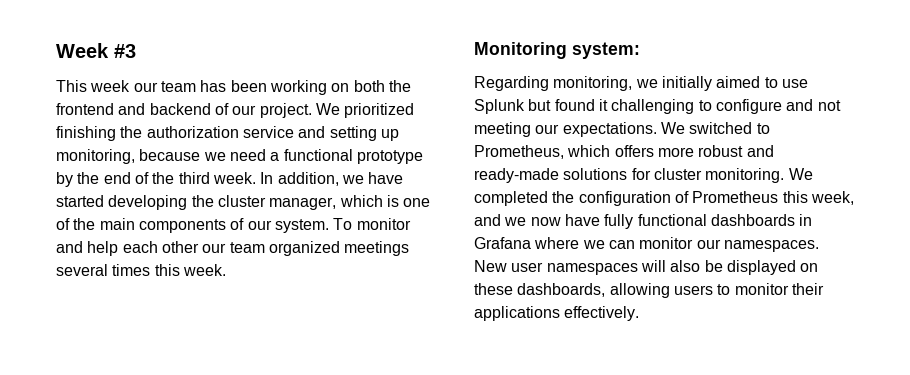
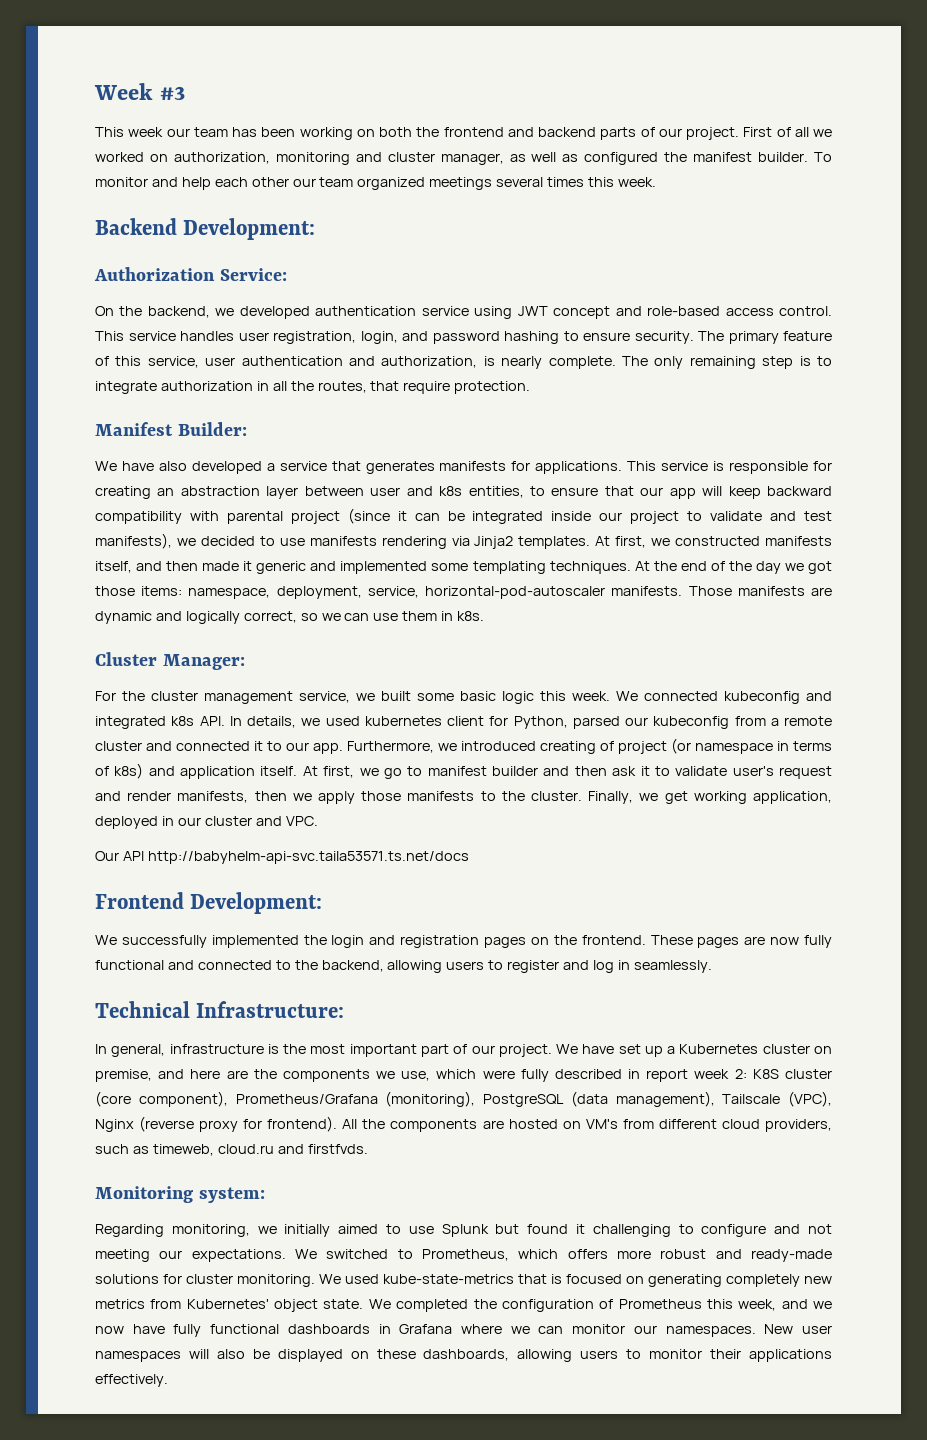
[214,103,415,118] [56,126,399,141] [56,149,423,164] [56,172,404,187] [56,195,431,210] [56,218,329,233] of our project. We prioritized finishing the authorization service and setting up monitoring, because we need a functional prototype by the end of the third week. In addition, we have started developing the cluster manager, which is one of the main components of our system. -> [600,127,832,140] [95,152,809,165] parts of our project. First of all we worked on authorization, monitoring and cluster manager, as well as configured the manifest builder.
(226, 270) none -> [95,218,316,240] [94,267,287,281] [95,306,832,319] [95,331,832,344] [95,356,832,369] [95,381,531,394] [95,422,247,436] [95,461,832,474] [95,486,832,499] [95,508,832,524] [95,533,833,549] [95,561,832,574] [95,586,832,599] [95,611,485,624] [95,652,245,670] [95,691,832,704] [95,716,832,729] [95,738,832,754] [95,763,832,779] [95,791,832,804] [95,816,318,829] [95,851,469,864] [95,892,323,914] [95,935,833,948] [95,960,712,973] [95,1001,345,1018] [95,1044,833,1057] [95,1069,832,1082] [95,1091,832,1107] [95,1116,833,1132] [95,1144,368,1156] // Backend Development: // Authorization Service: // On the backend, we developed authentication service using JWT concept and role-based access control. This service handles user registration, login, and password hashing to ensure security. The primary feature of this service, user authentication and authorization, is nearly complete. The only remaining step is to integrate authorization in all the routes, that require protection. // Manifest Builder: // We have also developed a service that generates manifests for applications. This service is responsible for creating an abstraction layer between user and k8s entities, to ensure that our app will keep backward compatibility with parental project (since it can be integrated inside our project to validate and test manifests), we decided to use manifests rendering via Jinja2 templates. At first, we constructed manifests itself, and then made it generic and implemented some templating techniques. At the end of the day we got those items: namespace, deployment, service, horizontal-pod-autoscaler manifests. Those manifests are dynamic and logically correct, so we can use them in k8s. // Cluster Manager: // For the cluster management service, we built some basic logic this week. We connected kubeconfig and integrated k8s API. In details, we used kubernetes client for Python, parsed our kubeconfig from a remote cluster and connected it to our app. Furthermore, we introduced creating of project (or namespace in terms of k8s) and application itself. At first, we go to manifest builder and then ask it to validate user's request and render manifests, then we apply those manifests to the cluster. Finally, we get working application, deployed in our cluster and VPC. // Our API http://babyhelm-api-svc.taila53571.ts.net/docs // Frontend Development: // We successfully implemented the login and registration pages on the frontend. These pages are now fully functional and connected to the backend, allowing users to register and log in seamlessly. // Technical Infrastructure: // In general, infrastructure is the most important part of our project. We have set up a Kubernetes cluster on premise, and here are the components we use, which were fully described in report week 2: K8S cluster (core component), Prometheus/Grafana (monitoring), PostgreSQL (data management), Tailscale (VPC), Nginx (reverse proxy for frontend). All the components are hosted on VM's from different cloud providers, such as timeweb, cloud.ru and firstfvds.
(813, 174) none -> [345,1274,832,1287] [95,1299,391,1312] used kube-state-metrics that is focused on generating completely new metrics from Kubernetes' object state. We

